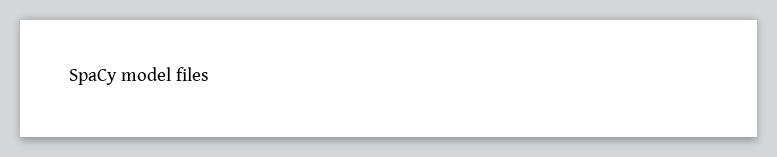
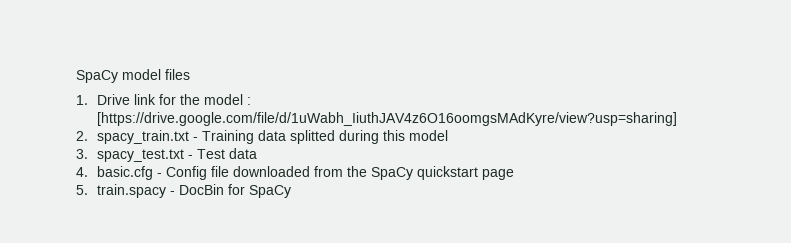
(209, 74) none -> [76,94,251,105] [96,112,677,126] [76,130,448,144] [76,148,257,162] [76,166,514,180] [76,184,291,198] // 1. Drive link for the model : [https://drive.google.com/file/d/1uWabh_IiuthJAV4z6O16oomgsMAdKyre/view?usp=sharing] // 2. spacy_train.txt - Training data splitted during this model // 3. spacy_test.txt - Test data // 4. basic.cfg - Config file downloaded from the SpaCy quickstart page // 5. train.spacy - DocBin for SpaCy

